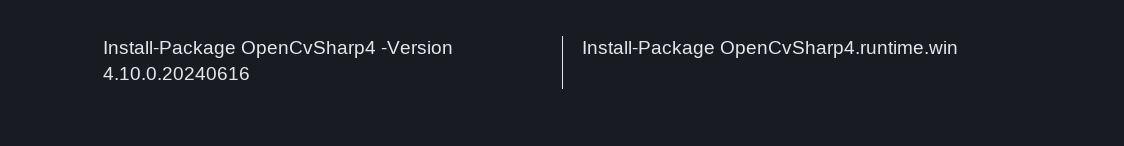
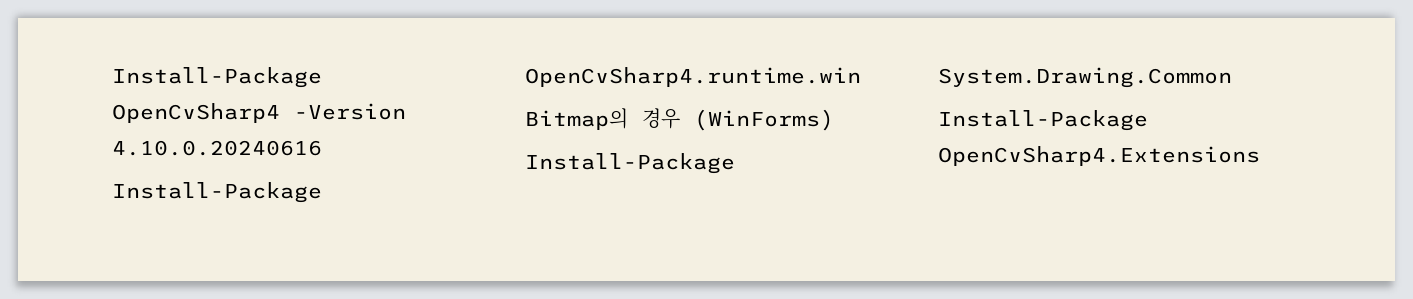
(959, 49) none -> [525,108,834,131] [525,153,735,174] [938,67,1232,88] [938,110,1148,131] [938,146,1260,166] // Bitmap의 경우 (WinForms) // Install-Package System.Drawing.Common // Install-Package OpenCvSharp4.Extensions

